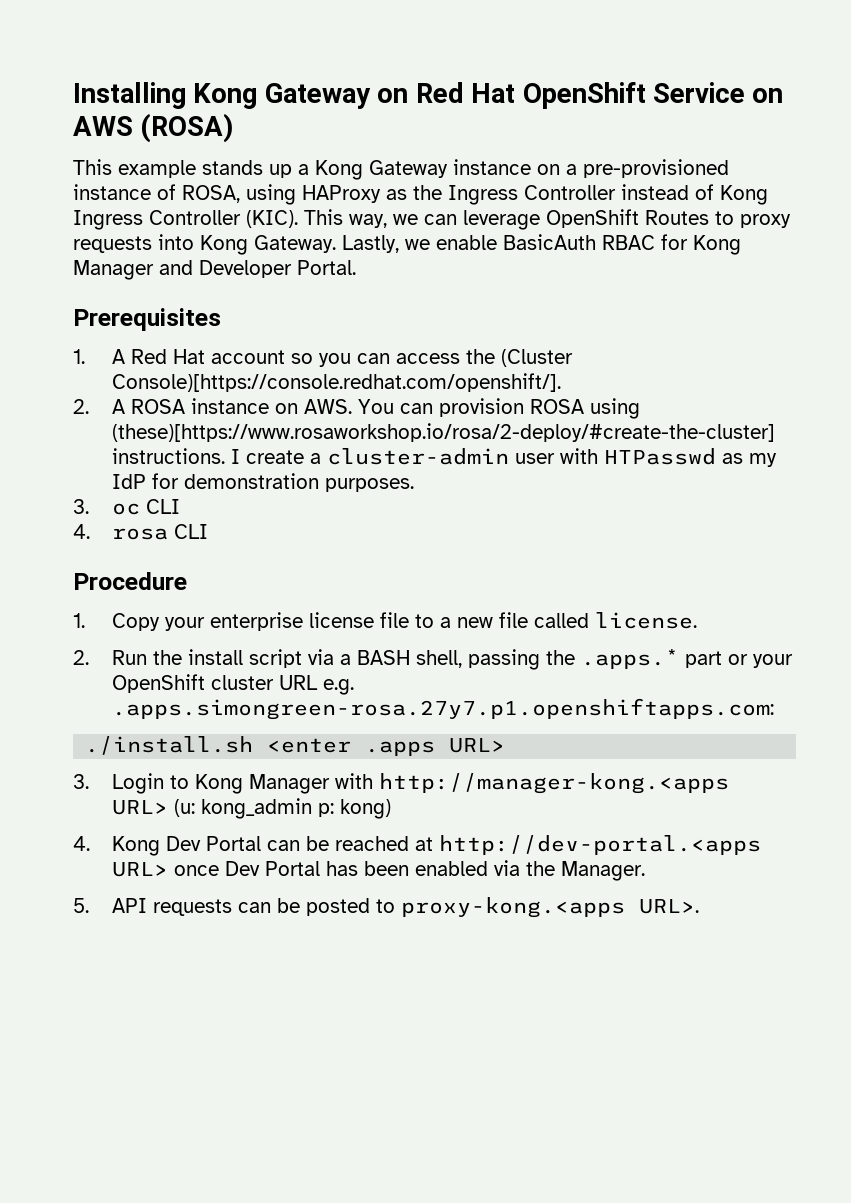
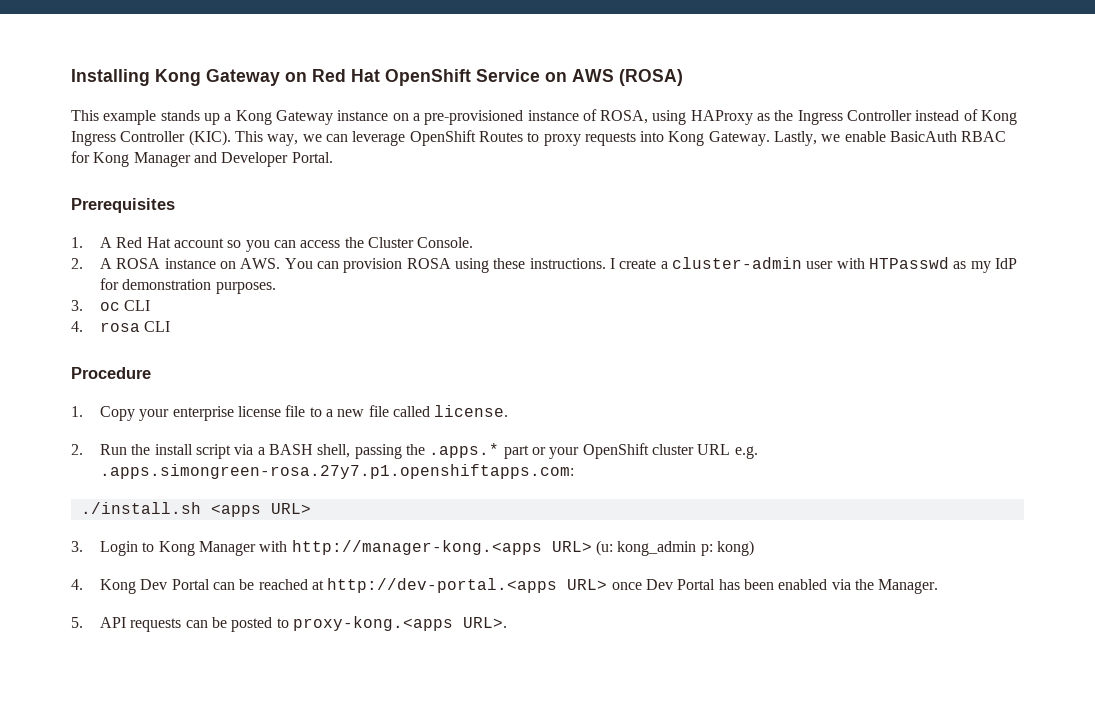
[501,349,574,367] [112,373,562,392] (Cluster Console)[https://console.redhat.com/openshift/]. -> [368,237,474,248] Cluster Console.
[112,423,776,442] (these)[https://www.rosaworkshop.io/rosa/2-deploy/#create-the-cluster] -> [493,258,526,269] these
[267,738,436,756] <enter .apps -> [210,504,261,517] <apps

